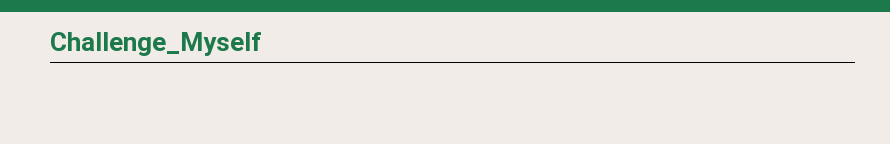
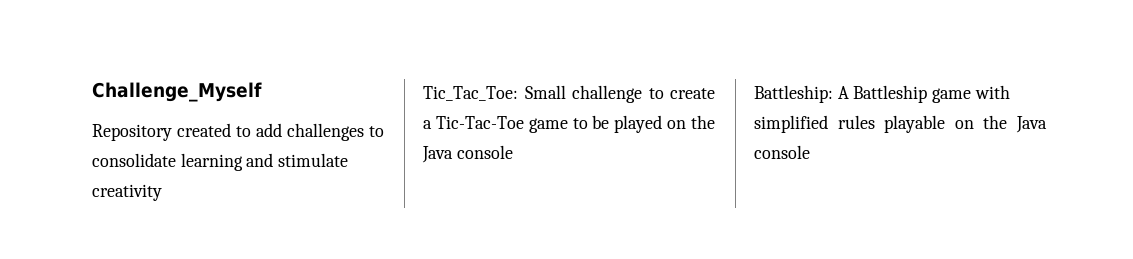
(261, 44) none -> [92,123,384,141] [92,153,349,171] [92,184,162,201] [423,85,715,103] [423,115,715,133] [422,145,513,163] [754,85,1010,103] [754,115,1047,133] [754,145,810,159] // Repository created to add challenges to consolidate learning and stimulate creativity // Tic_Tac_Toe: Small challenge to create a Tic-Tac-Toe game to be played on the Java console // Battleship: A Battleship game with simplified rules playable on the Java console

